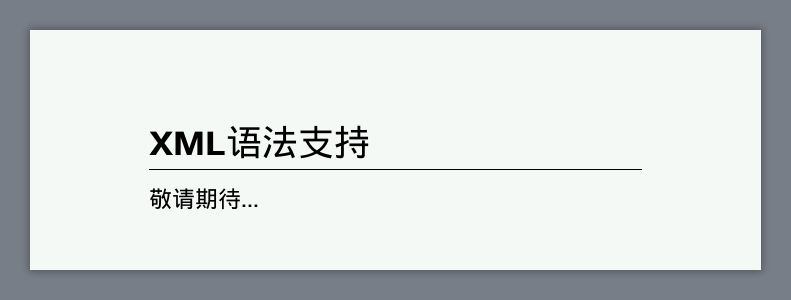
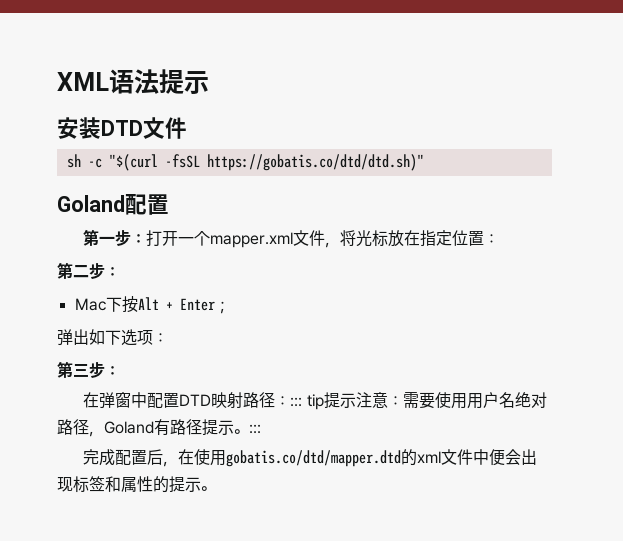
[298,125,370,159] [149,188,259,210] 支持 // 敬请期待... -> [159,69,209,94] [57,117,187,139] [66,154,424,171] [57,194,169,215] [83,229,500,248] [57,262,120,280] [74,296,230,314] [57,329,168,346] [57,361,120,379] [83,392,547,410] [57,419,261,437] [83,449,538,467] [57,476,216,493] 提示 // 安装DTD文件 // sh -c "$(curl -fsSL https://gobatis.co/dtd/dtd.sh)" // Goland配置 // 第一步：打开一个mapper.xml文件，将光标放在指定位置： // 第二步： // Mac下按Alt + Enter； // 弹出如下选项： // 第三步： // 在弹窗中配置DTD映射路径：::: tip提示注意：需要使用用户名绝对路径，Goland有路径提示。::: // 完成配置后，在使用gobatis.co/dtd/mapper.dtd的xml文件中便会出现标签和属性的提示。

